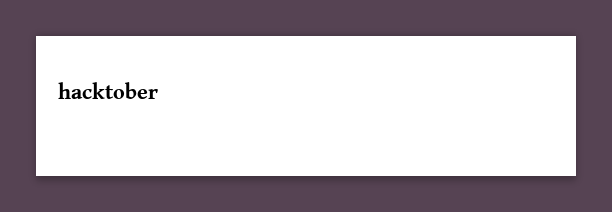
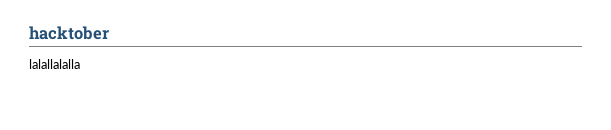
(158, 90) none -> [29,59,80,69] // lalallalalla

